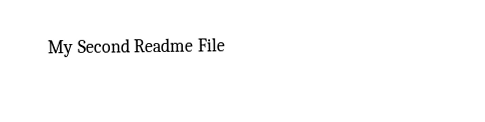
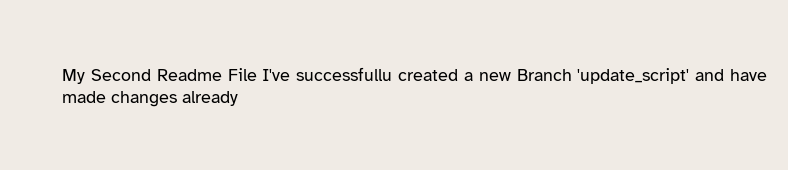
(226, 44) none -> [262,67,767,84] [62,91,238,107] I've successfullu created a new Branch 'update_script' and have made changes already

